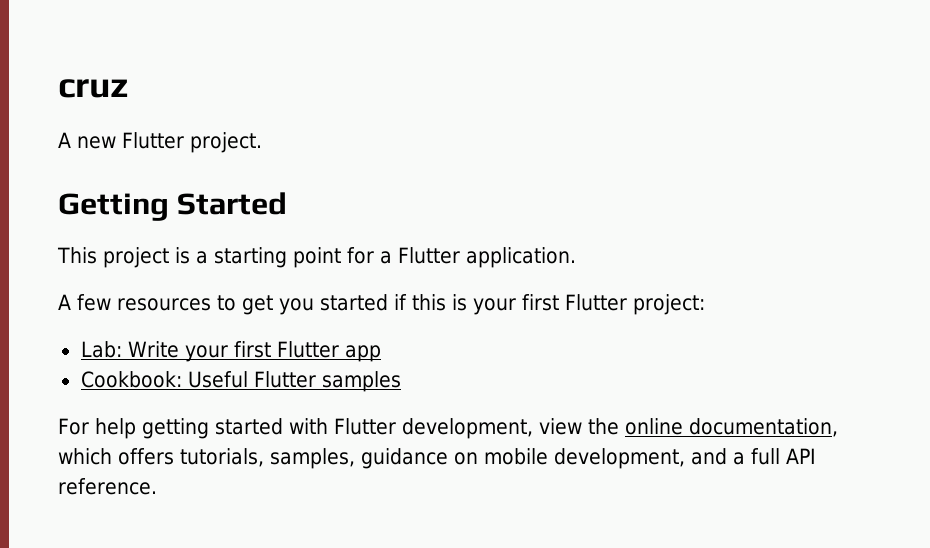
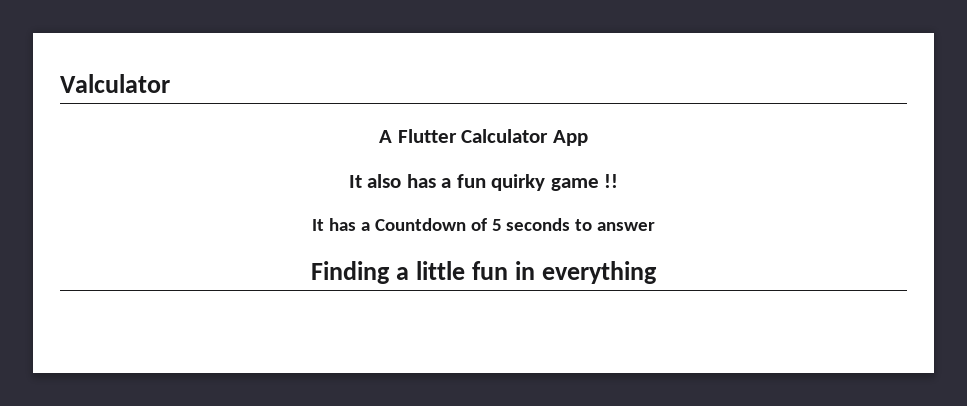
[58,79,128,98] [58,132,262,153] [58,192,288,221] [57,247,576,268] [58,294,705,315] [80,341,381,362] [80,371,401,392] [58,418,838,439] [58,448,816,469] [58,478,157,495] cruz // A new Flutter project. // Getting Started // This project is a starting point for a Flutter application. // A few resources to get you started if this is your first Flutter project: // Lab: Write your first Flutter app // Cookbook: Useful Flutter samples // For help getting started with Flutter development, view the online documentation, which offers tutorials, samples, guidance on mobile development, and a full API reference. -> [60,74,170,93] [379,129,588,146] [348,174,619,191] [311,218,656,231] [310,261,658,284] Valculator // A Flutter Calculator App // It also has a fun quirky game !! // It has a Countdown of 5 seconds to answer // Finding a little fun in everything

